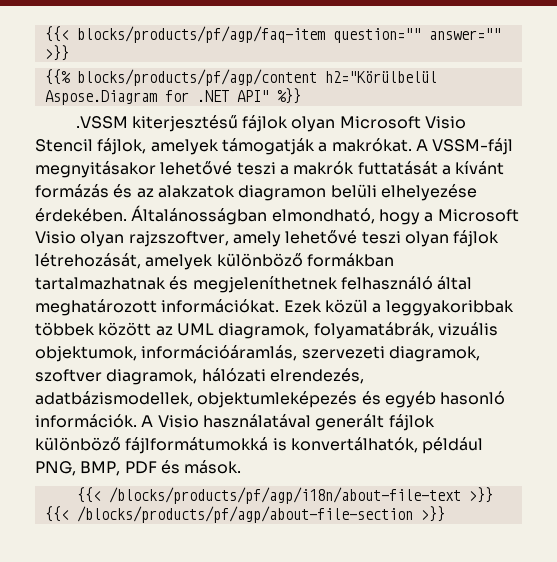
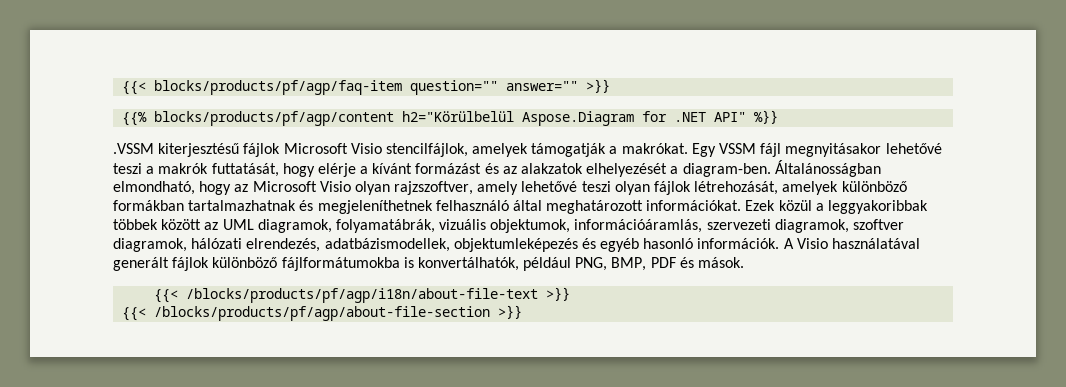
[291,116,467,132] [35,138,147,155] olyan Microsoft Visio Stencil fájlok, -> [283,143,468,157] Microsoft Visio stencilfájlok,
[415,138,514,155] A VSSM-fájl -> [691,143,782,157] Egy VSSM fájl
[357,161,438,175] futtatását -> [211,163,356,177] futtatását, hogy elérje
[35,184,109,198] formázás -> [415,163,482,174] formázást
[238,184,477,201] [35,208,127,222] diagramon belüli elhelyezése érdekében. -> [586,163,771,177] elhelyezését a diagram-ben.
[424,212,434,222] a -> [234,184,249,192] az
[125,437,269,454] fájlformátumokká -> [281,257,400,271] fájlformátumokba

